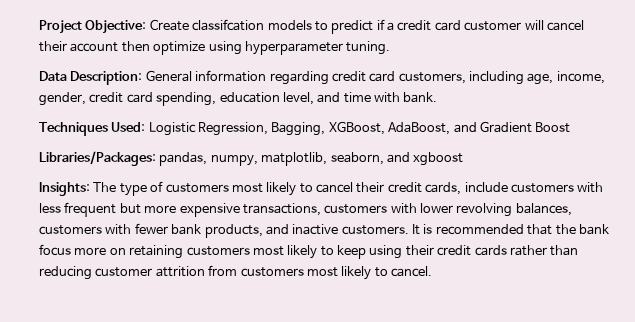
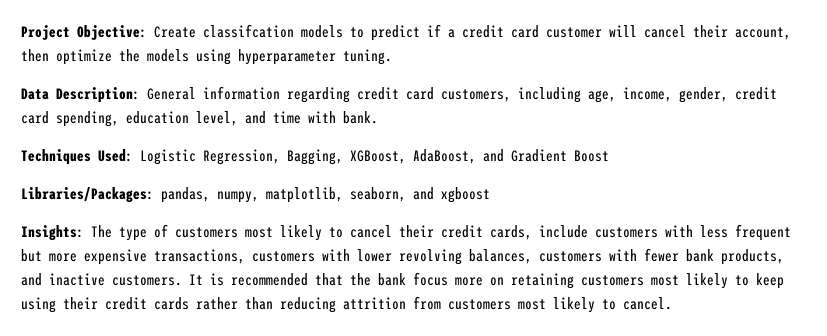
[70,42,119,52] account -> [735,27,791,40] account,
(206, 48) none -> [119,49,189,62] the models
[95,267,153,277] customer -> (336, 305) none

